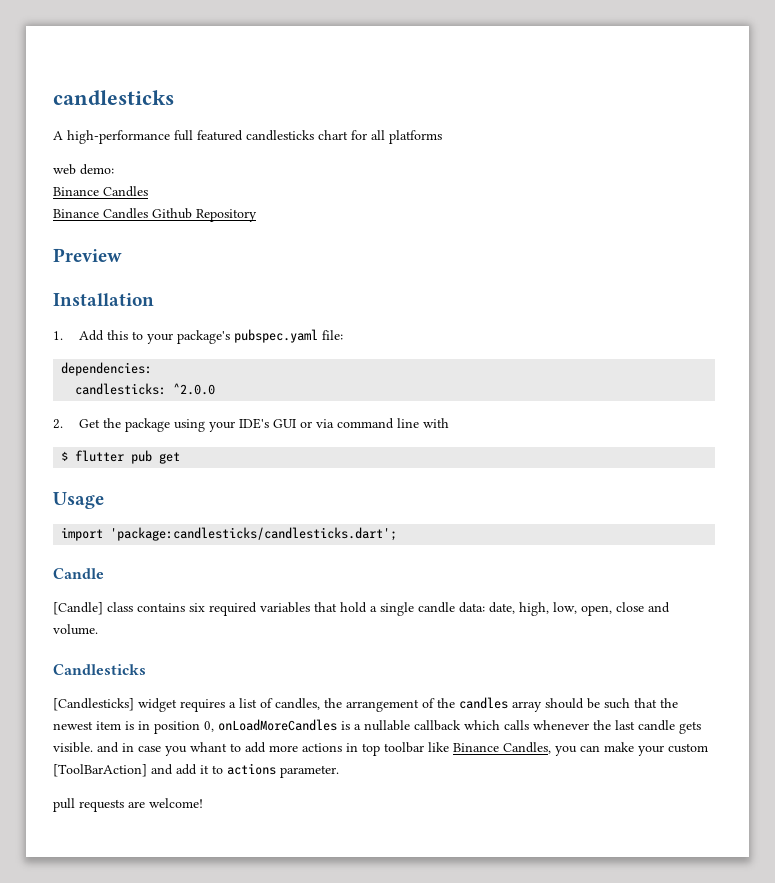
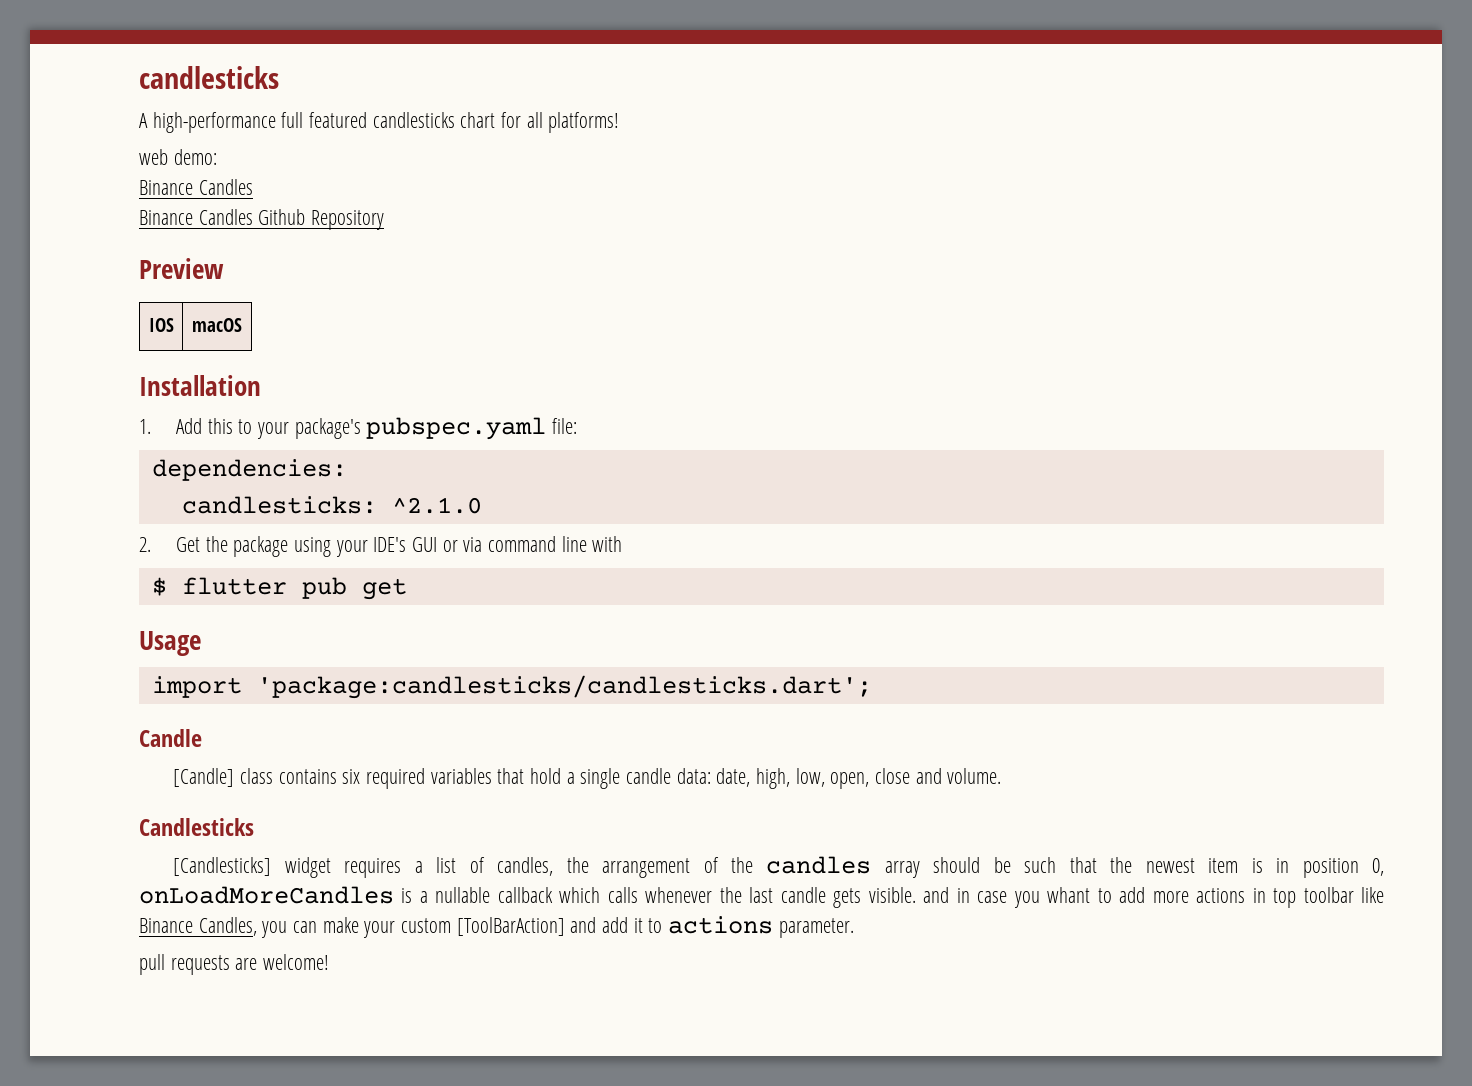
[389,130,442,144] platforms -> [548,112,620,133] platforms!
(122, 255) none -> [148,318,174,332] [192,318,242,332] // IOS | macOS
[173,383,216,395] ^2.0.0 -> [391,497,482,514] ^2.1.0

